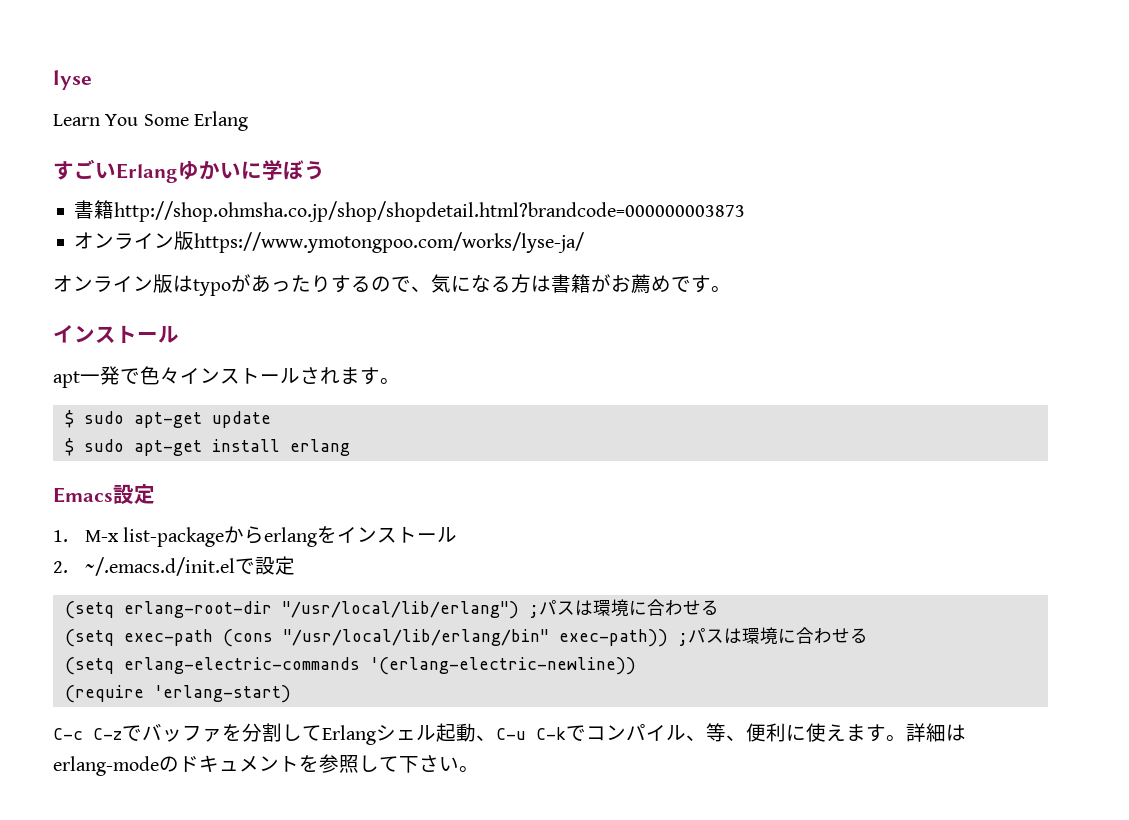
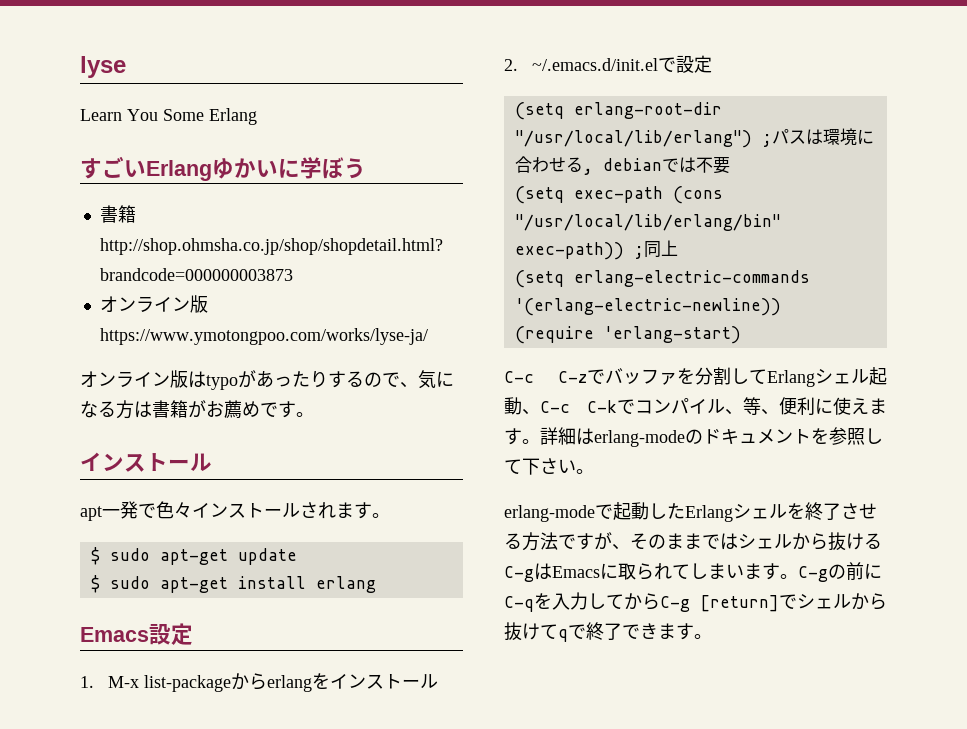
(719, 607) none -> [582,157,730,175] , debianでは不要
[687,627,868,645] パスは環境に合わせる -> [643,240,678,258] 同上
[496,728,526,740] C-u -> [540,401,570,413] C-c
(479, 769) none -> [504,502,877,522] [504,532,882,551] [504,562,882,582] [504,592,887,612] [504,622,712,642] // erlang-modeで起動したErlangシェルを終了させる方法ですが、そのままではシェルから抜けるC-gはEmacsに取られてしまいます。C-gの前にC-qを入力してからC-g [return]でシェルから抜けてqで終了できます。

